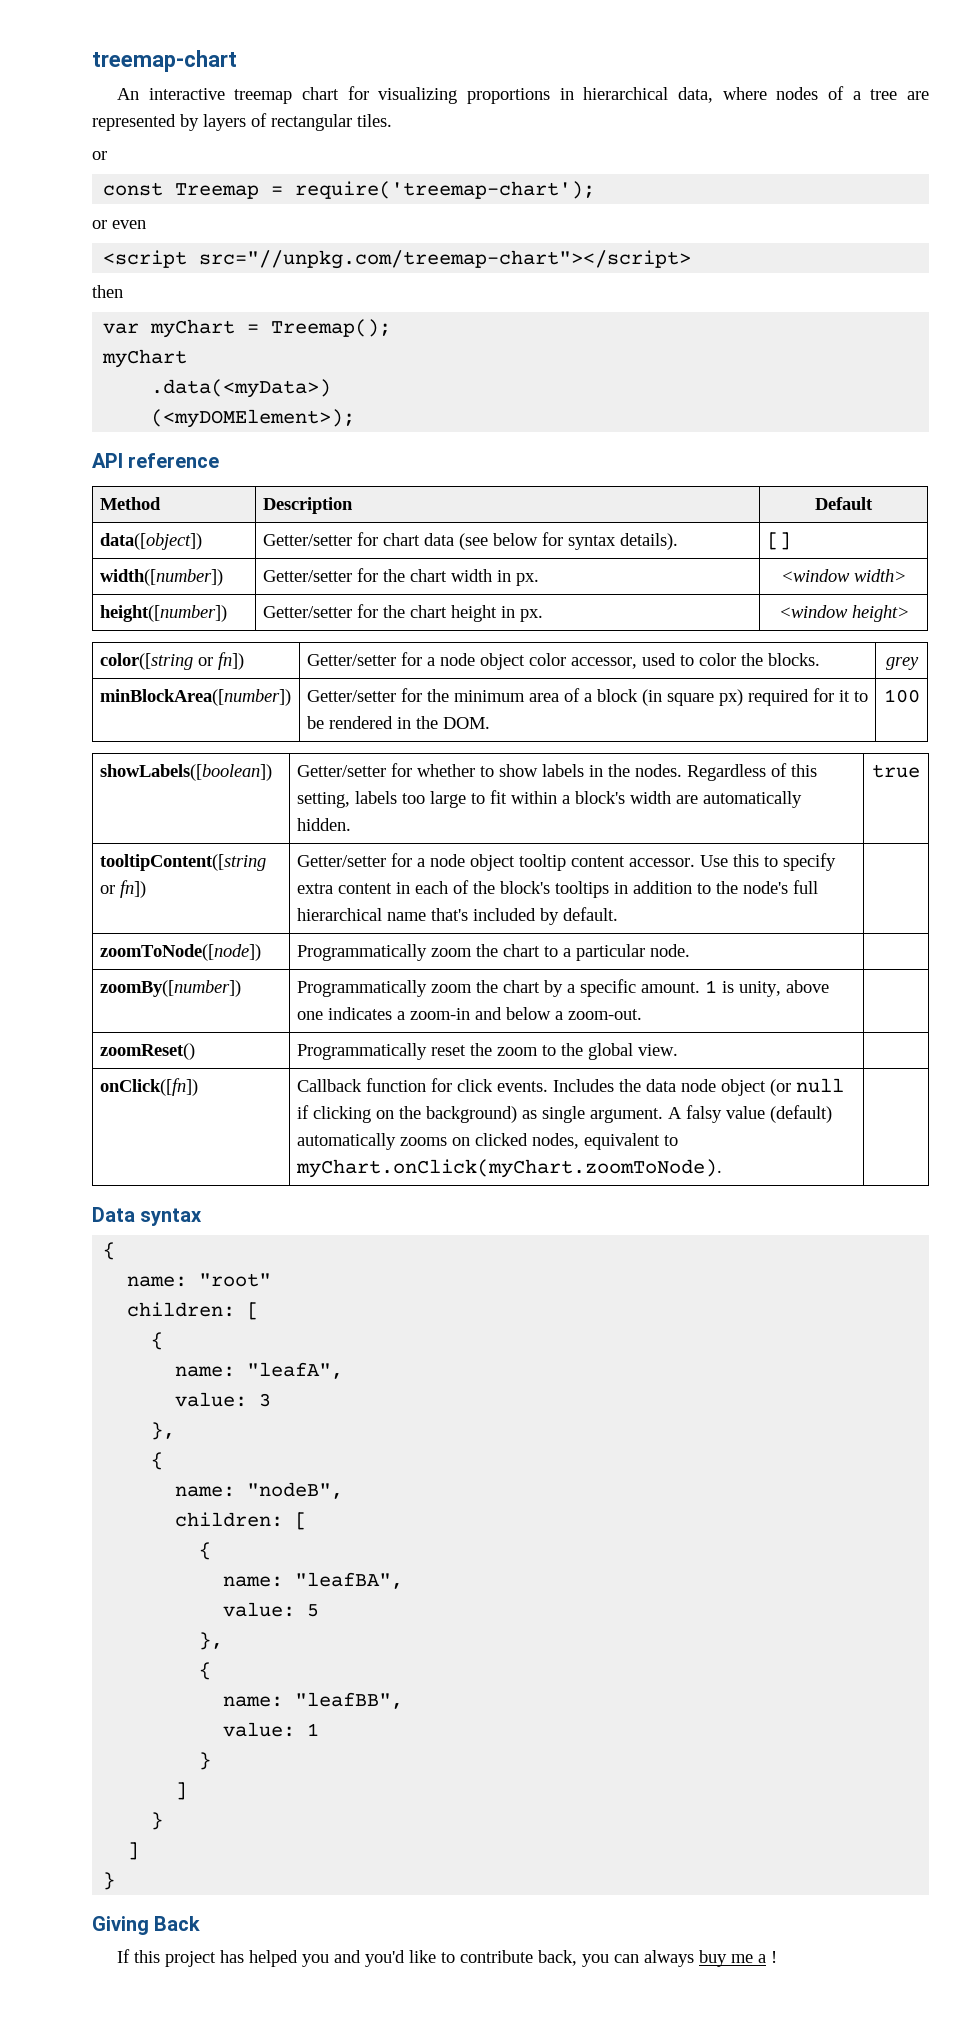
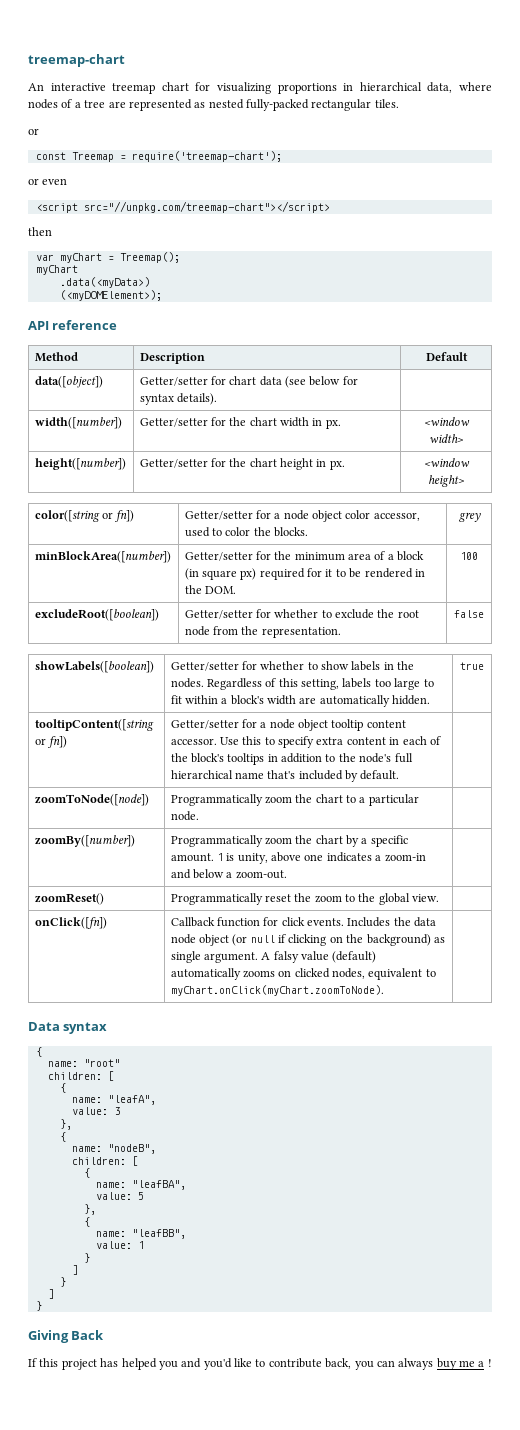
[180,113,267,131] by layers of -> [194,99,309,111] as nested fully-packed
[766,532,791,550] [] -> (217, 399) none
(920, 696) none -> [34,609,159,621] [184,609,419,619] [184,626,341,638] [454,610,484,618] // excludeRoot([boolean]) | Getter/setter for whether to exclude the root node from the representation. | false

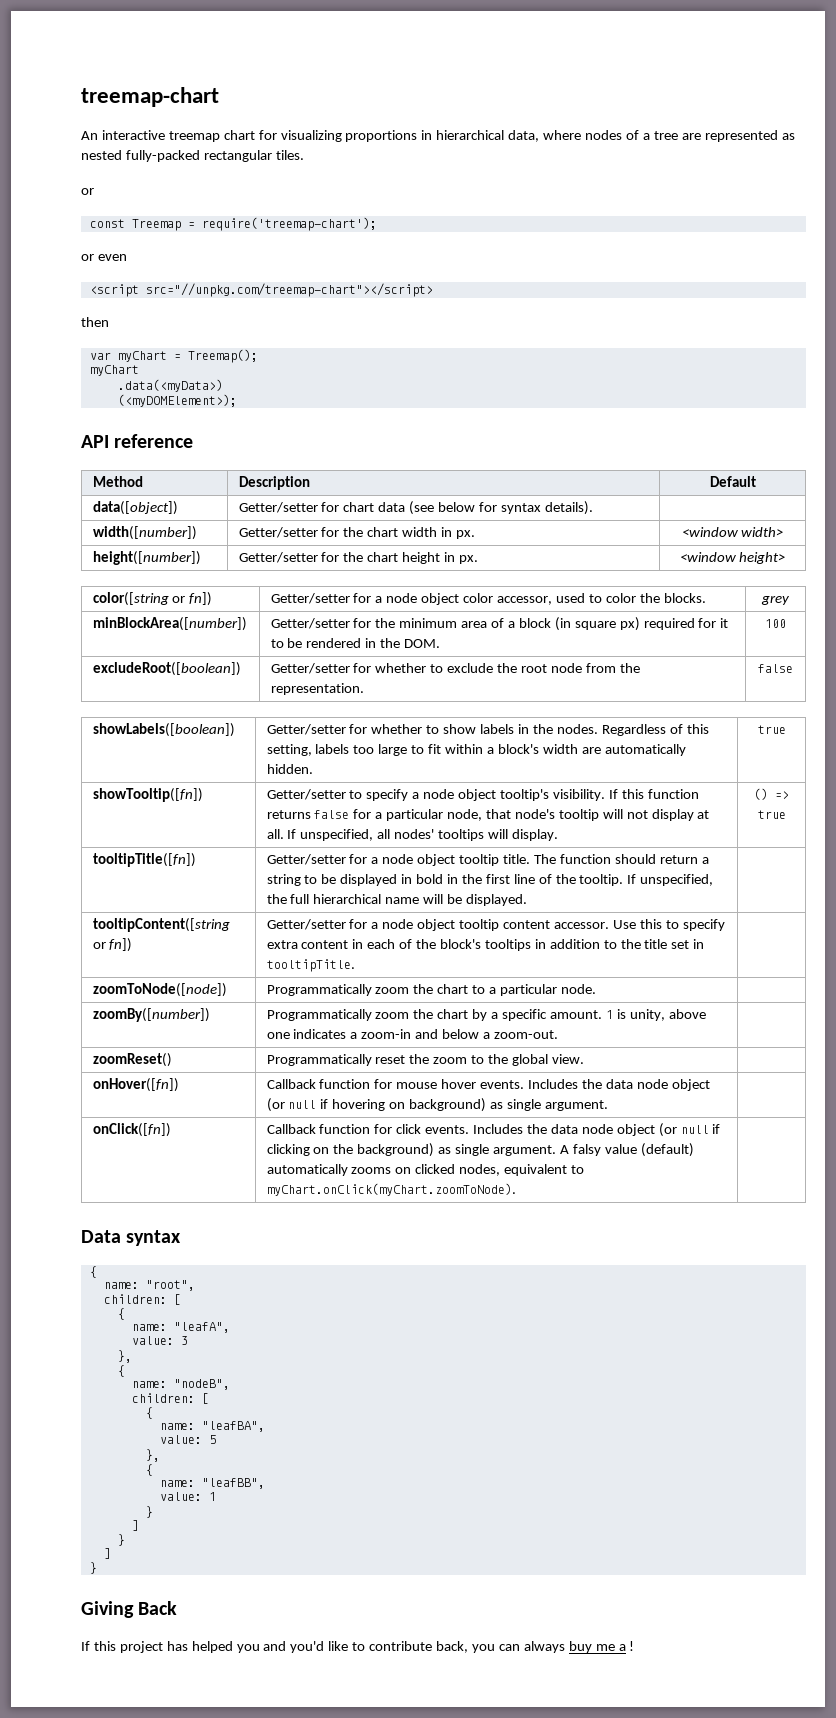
(484, 666) none -> [92,788,203,802] [266,789,699,801] [266,809,710,821] [266,829,558,841] [754,788,789,800] [757,810,786,819] [92,853,196,867] [266,854,709,866] [266,874,714,886] [266,894,527,906] // showTooltip([fn]) | Getter/setter to specify a node object tooltip's visibility. If this function returns false for a particular node, that node's tooltip will not display at all. If unspecified, all nodes' tooltips will display. | () => true // tooltipTitle([fn]) | Getter/setter for a node object tooltip title. The function should return a string to be displayed in bold in the first line of the tooltip. If unspecified, the full hierarchical name will be displayed. |
[359,753,413,763] [170,770,400,782] node's full hierarchical name that's included by default. -> [644,939,705,949] [266,959,355,972] title set in tooltipTitle.
(440, 898) none -> [92,1078,179,1092] [266,1079,710,1091] [266,1098,608,1112] // onHover([fn]) | Callback function for mouse hover events. Includes the data node object (or null if hovering on background) as single argument. |
[83,1059,120,1067] "root" -> [145,1280,195,1291] "root",

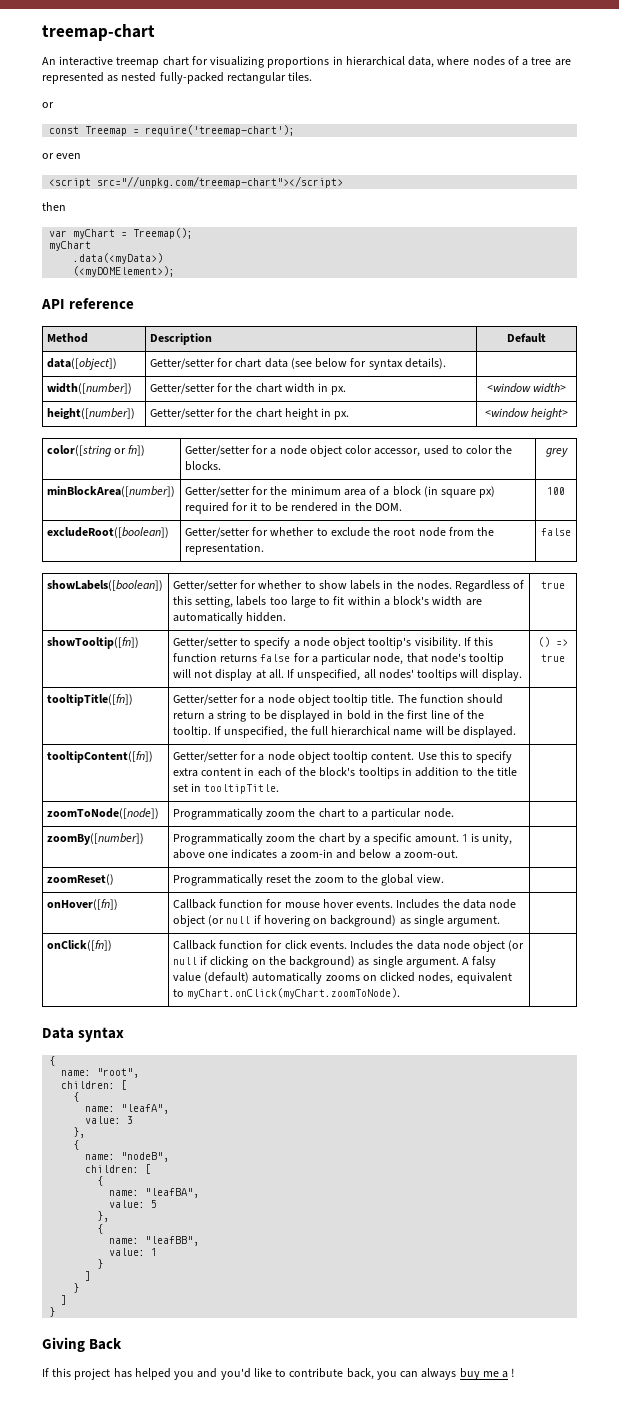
[92,918,230,932] [92,938,133,952] [266,919,609,931] tooltipContent([string or fn]) | Getter/setter for a node object tooltip content accessor. -> [46,751,153,763] [172,751,415,763] tooltipContent([fn]) | Getter/setter for a node object tooltip content.

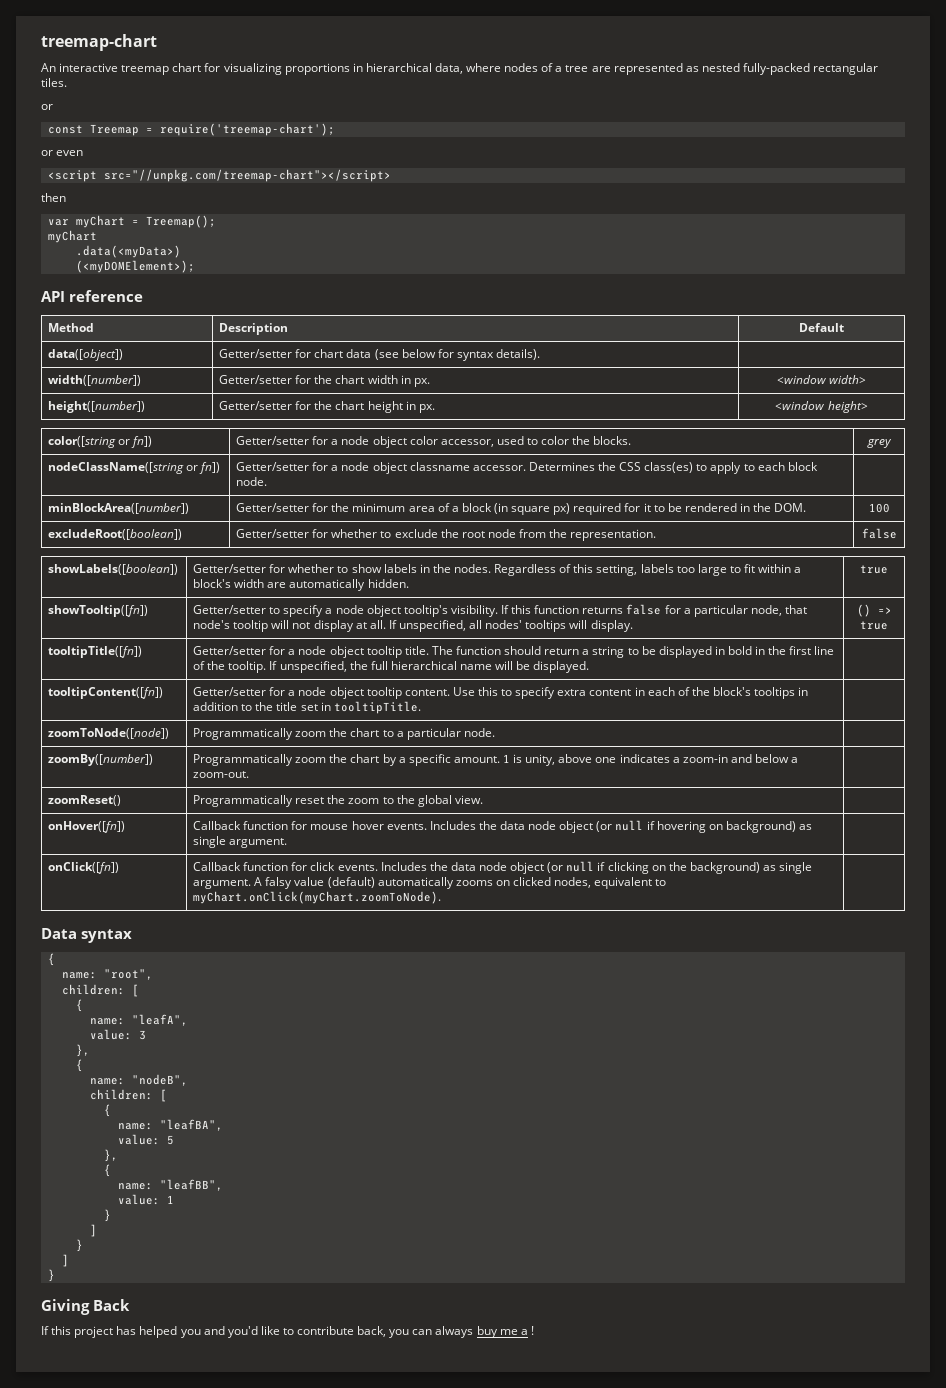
(568, 452) none -> [48,462,221,474] [236,462,818,474] [236,477,268,486] // nodeClassName([string or fn]) | Getter/setter for a node object classname accessor. Determines the CSS class(es) to apply to each block node. |

